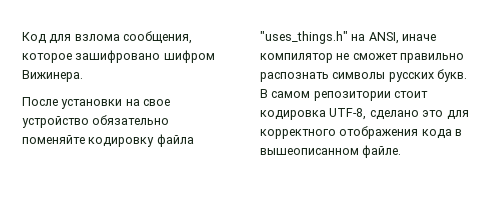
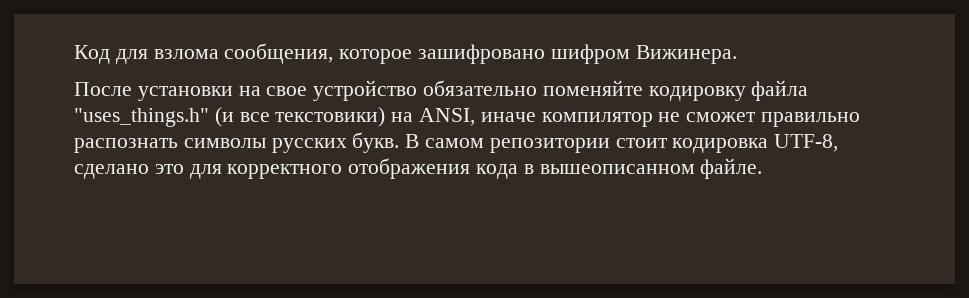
(348, 37) none -> [214,107,386,127] (и все текстовики)

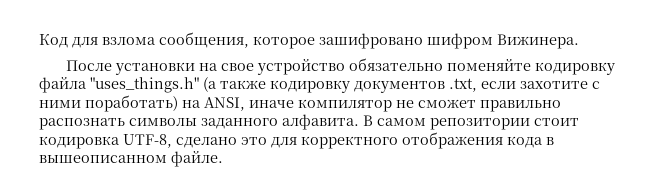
[214,107,386,127] (и все текстовики) -> [203,77,600,93] [39,95,178,112] (а также кодировку документов .txt, если захотите с ними поработать)
[271,132,400,153] русских букв. -> [201,114,359,130] заданного алфавита.

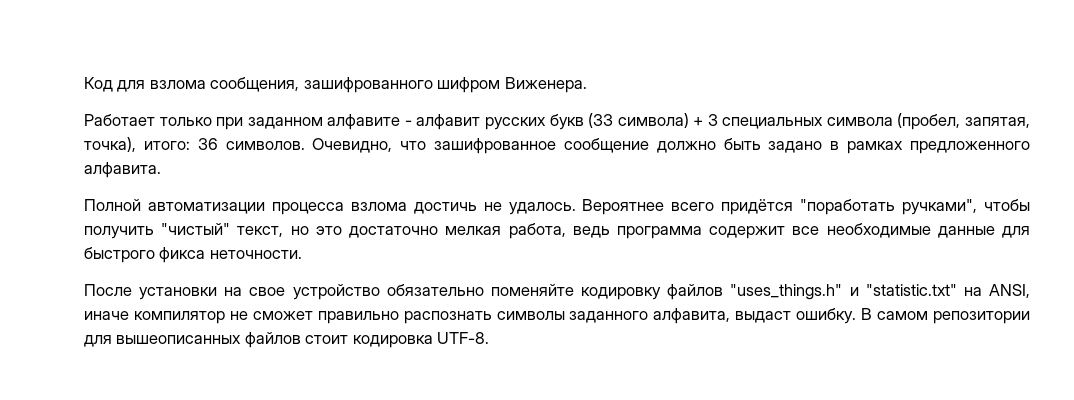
[253,33,579,49] которое зашифровано шифром Вижинера. -> [303,77,587,93] [84,113,1030,130] [84,137,1030,154] [84,162,161,178] [84,199,1030,215] [84,223,1030,239] [84,247,302,263] зашифрованного шифром Виженера. // Работает только при заданном алфавите - алфавит русских букв (33 символа) + 3 специальных символа (пробел, запятая, точка), итого: 36 символов. Очевидно, что зашифрованное сообщение должно быть задано в рамках предложенного алфавита. // Полной автоматизации процесса взлома достичь не удалось. Вероятнее всего придётся "поработать ручками", чтобы получить "чистый" текст, но это достаточно мелкая работа, ведь программа содержит все необходимые данные для быстрого фикса неточности.
[39,77,600,93] [39,95,178,112] файла "uses_things.h" (а также кодировку документов .txt, если захотите с ними поработать) -> [667,284,957,300] файлов "uses_things.h" и "statistic.txt"
[282,114,579,130] [39,132,554,149] [39,151,223,167] алфавита. В самом репозитории стоит кодировка UTF-8, сделано это для корректного отображения кода в вышеописанном файле. -> [653,308,1030,324] [84,332,490,348] алфавита, выдаст ошибку. В самом репозитории для вышеописанных файлов стоит кодировка UTF-8.

